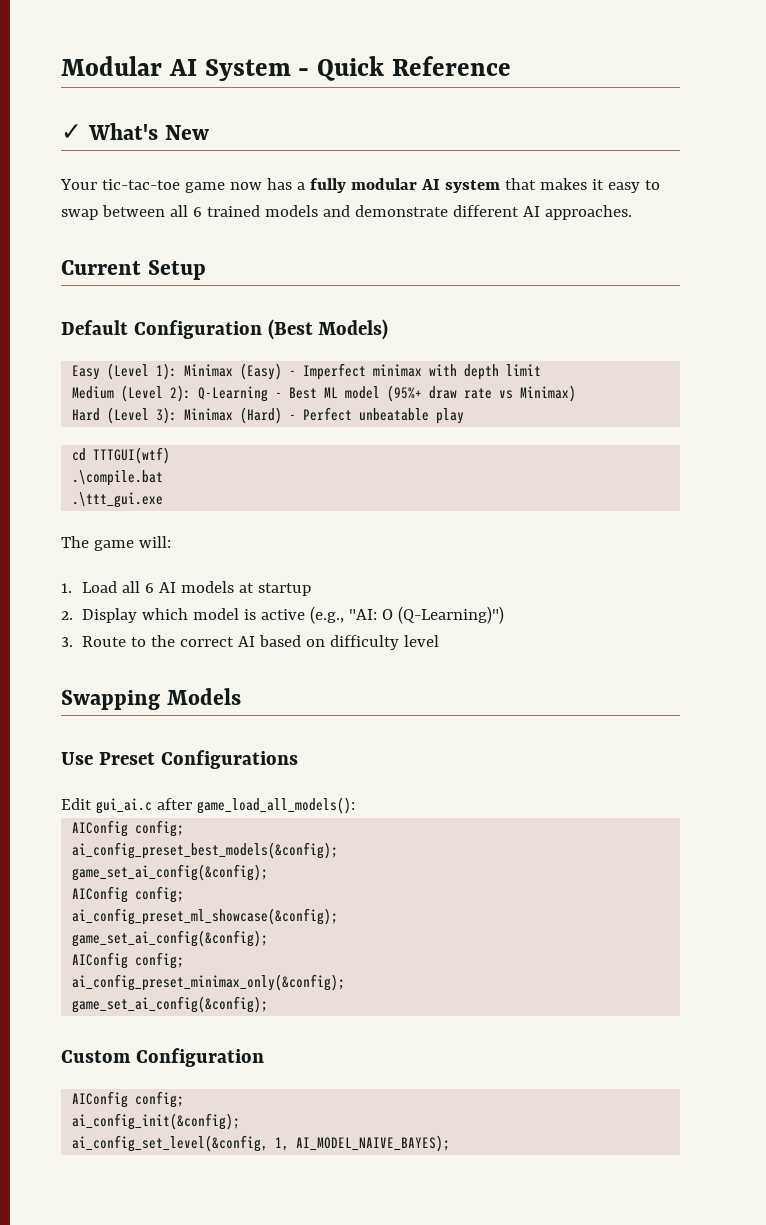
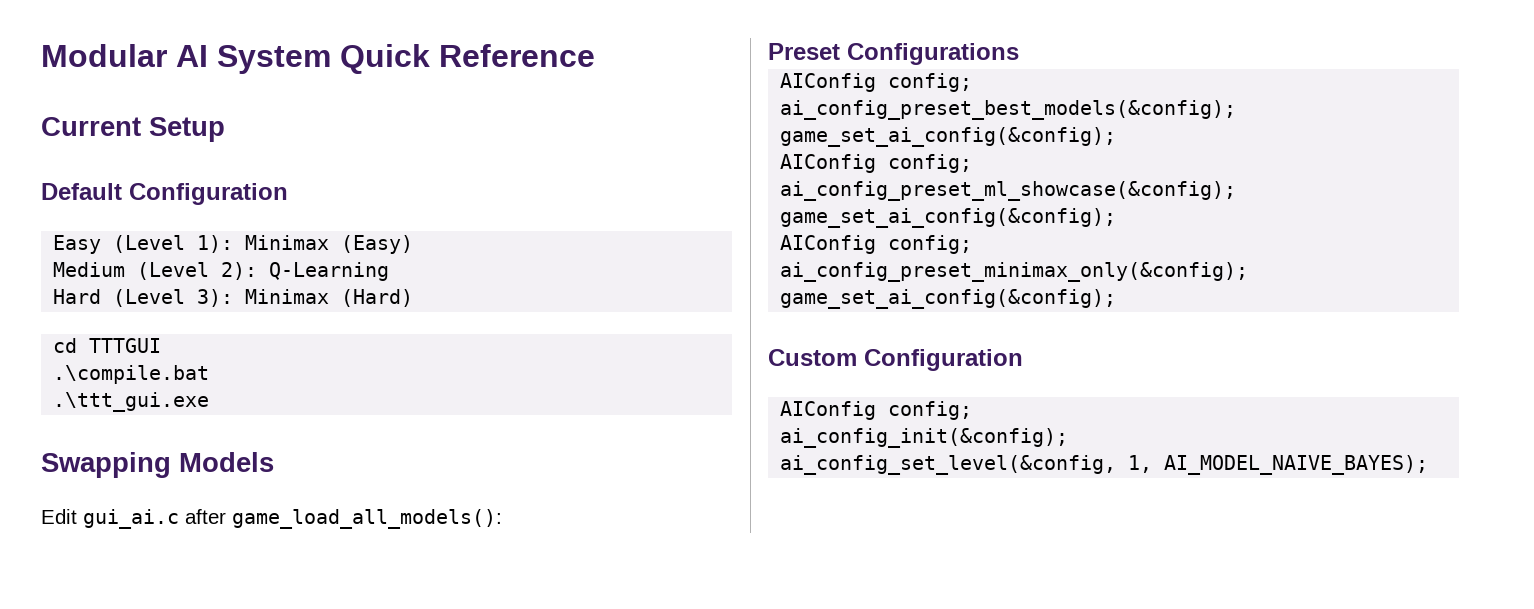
[298,68,310,76] - -> (331, 59) none
[61,123,209,140] [60,178,660,193] [61,205,632,220] // ✓ What's New // Your tic-tac-toe game now has a fully modular AI system that makes it easy to swap between all 6 trained models and demonstrate different AI approaches. -> (595, 55) none
[267,319,389,340] (Best Models) -> (288, 194) none
[289,363,542,380] [72,385,577,402] - Imperfect minimax with depth limit // Medium (Level 2): Q-Learning - Best ML model (95%+ draw rate vs Minimax) -> [53,262,390,281] // Medium (Level 2): Q-Learning
[289,407,465,424] - Perfect unbeatable play -> (414, 298) none
[93,447,171,464] TTTGUI(wtf) -> [89,338,162,353] TTTGUI
[61,536,171,551] [61,581,312,596] [61,606,505,624] [61,635,440,650] // The game will: // 1. Load all 6 AI models at startup // 2. Display which model is active (e.g., "AI: O (Q-Learning)") // 3. Route to the correct AI based on difficulty level -> (210, 402) none
[61,750,298,769] // Use Preset Configurations -> (274, 462) none
(355, 805) none -> [768,43,1019,65] // Preset Configurations

